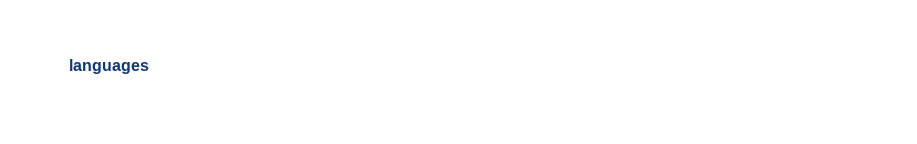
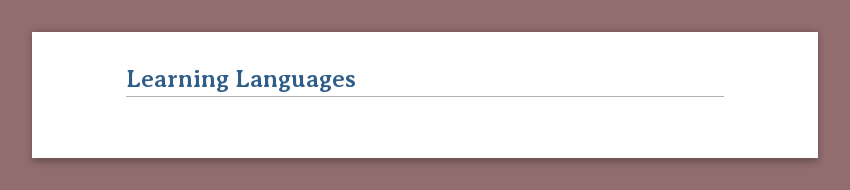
[69,59,149,74] languages -> [126,70,357,92] Learning Languages

